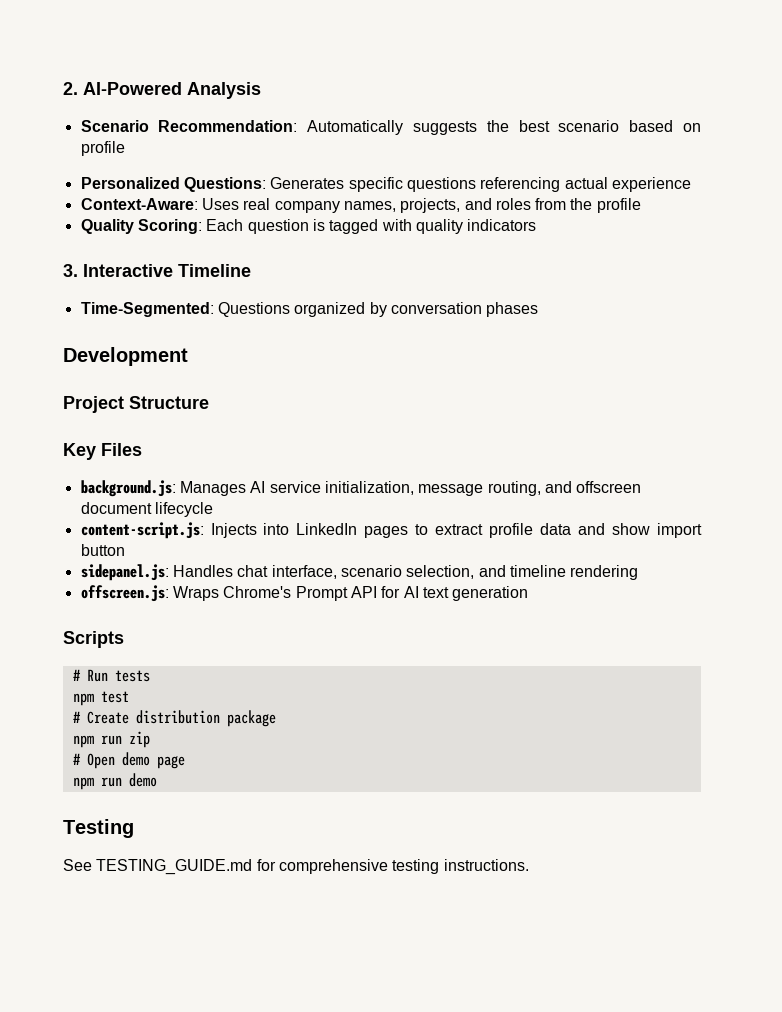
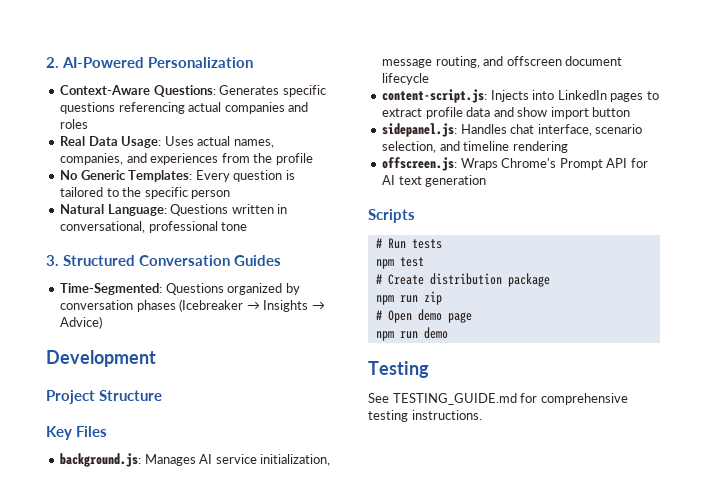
[187,82,261,99] [80,120,701,135] [80,141,125,156] [80,177,180,189] Analysis // Scenario Recommendation: Automatically suggests the best scenario based on profile // Personalized -> [148,57,254,68] [60,85,151,95] Personalization // Context-Aware
[611,177,691,192] [80,198,641,213] [80,219,537,234] [63,264,251,277] experience // Context-Aware: Uses real company names, projects, and roles from the profile // Quality Scoring: Each question is tagged with quality indicators // 3. Interactive Timeline -> [224,102,309,114] [60,119,89,129] [60,136,274,148] [60,153,313,165] [60,170,295,182] [60,187,231,199] [60,204,288,216] [60,221,248,233] [46,255,282,266] companies and roles // Real Data Usage: Uses actual names, companies, and experiences from the profile // No Generic Templates: Every question is tailored to the specific person // Natural Language: Questions written in conversational, professional tone // 3. Structured Conversation Guides
(539, 309) none -> [179,299,325,312] [60,316,103,329] (Icebreaker → Insights → Advice)

